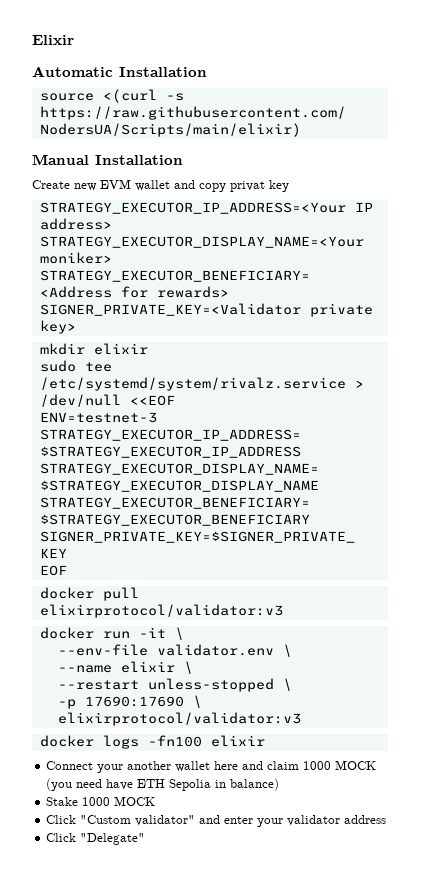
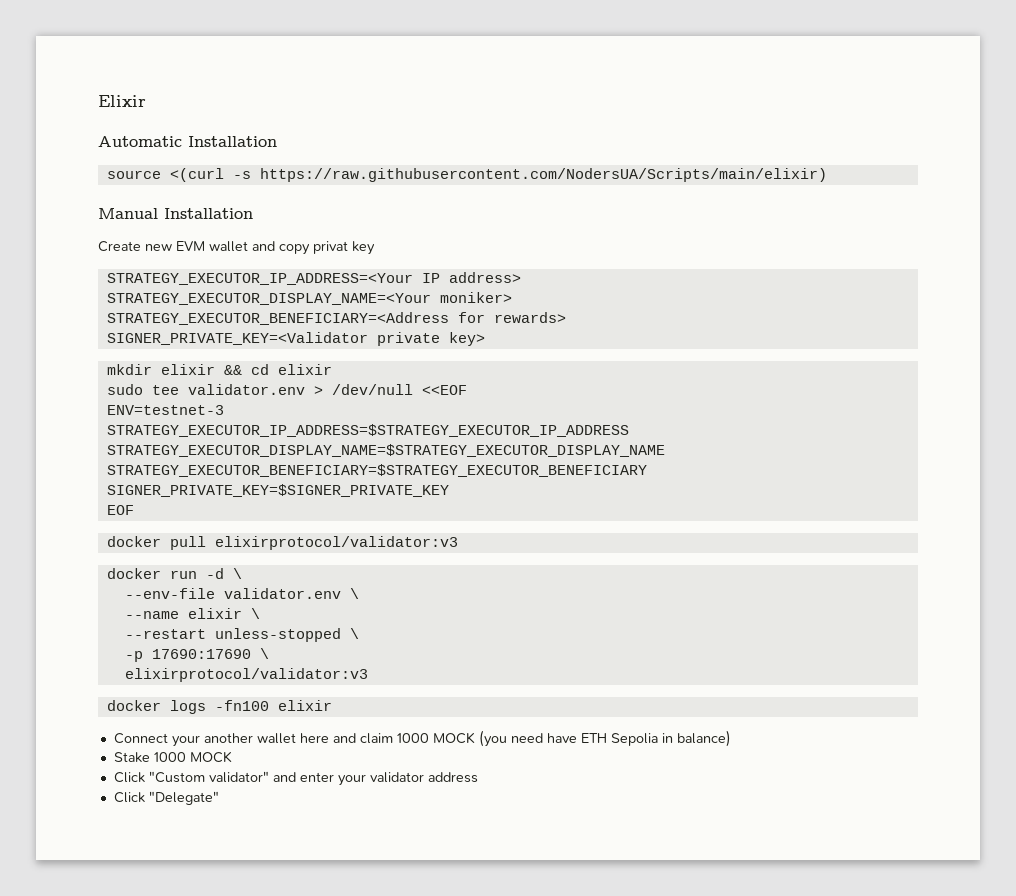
(148, 349) none -> [223,364,332,375] && cd elixir
[39,377,346,391] /etc/systemd/system/rivalz.service -> [187,384,305,395] validator.env
[138,627,166,638] -it -> [205,568,224,579] -d

